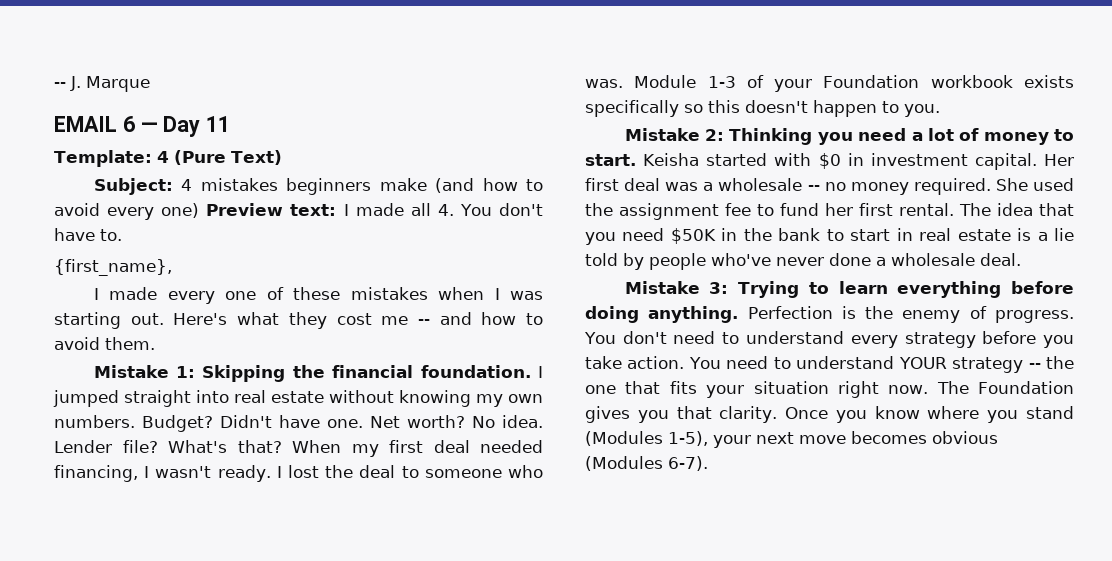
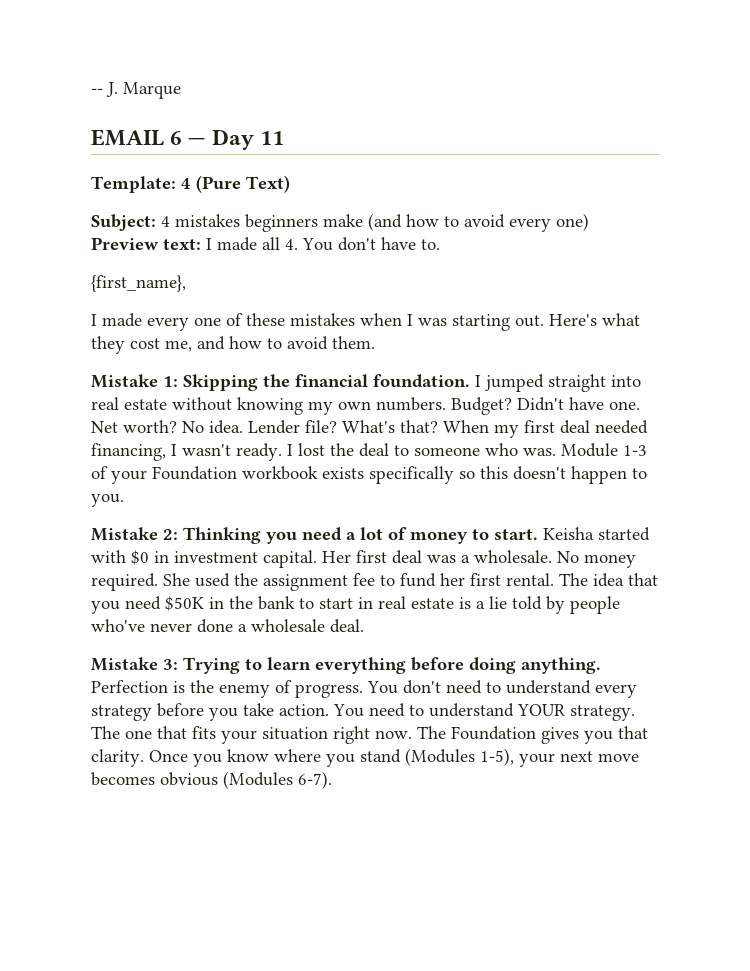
[381,316,430,325] me -- -> [165,340,192,352] me,
[718,178,846,191] wholesale -- no -> [474,550,579,563] wholesale. No
[952,356,1074,373] strategy -- the -> [570,705,635,721] [91,726,120,739] strategy. The

